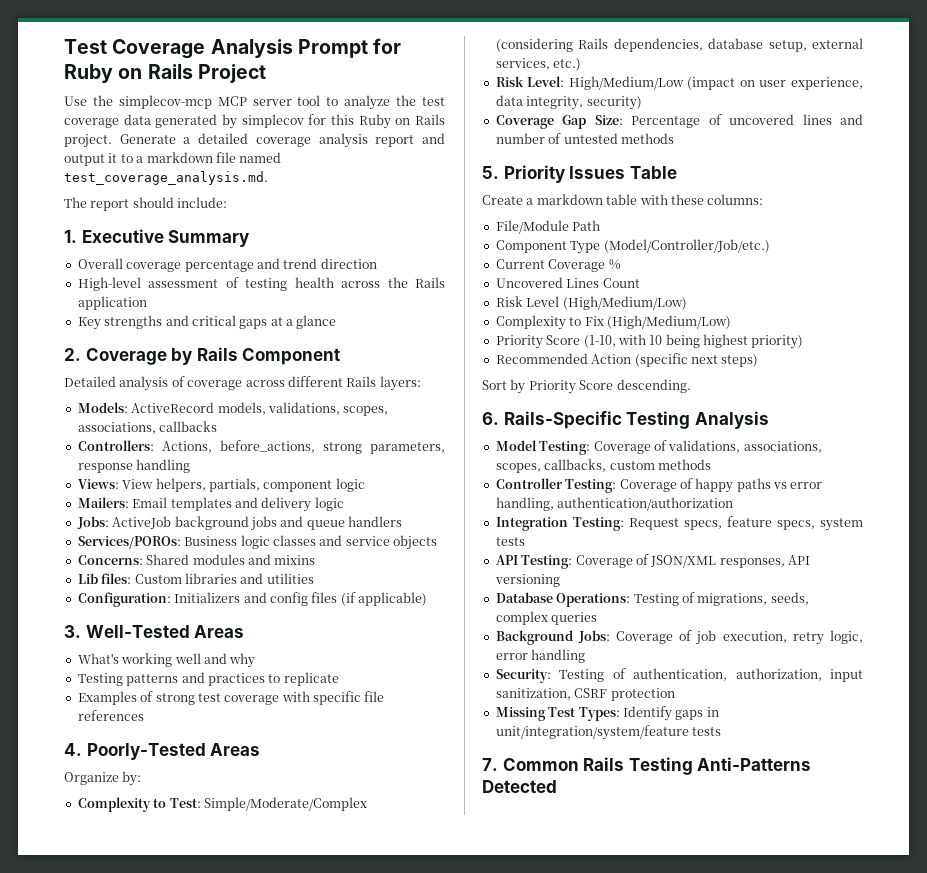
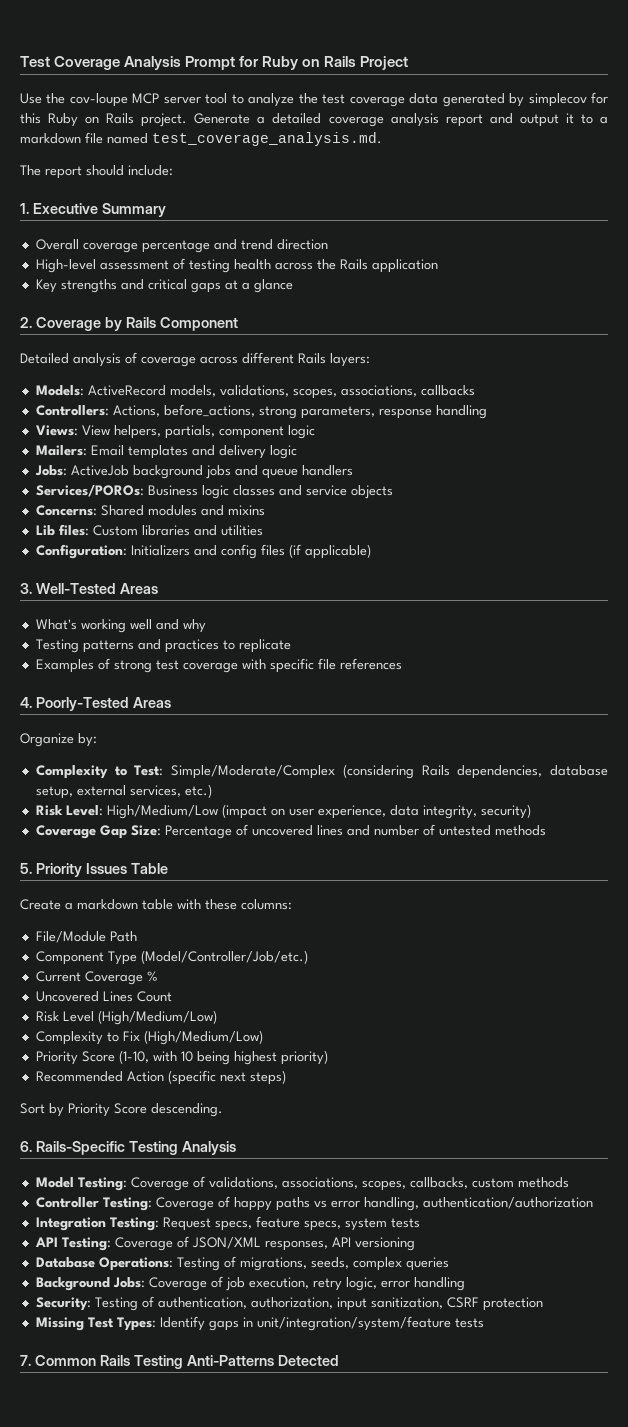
[118,95,212,109] simplecov-mcp -> [69,93,128,107] cov-loupe

